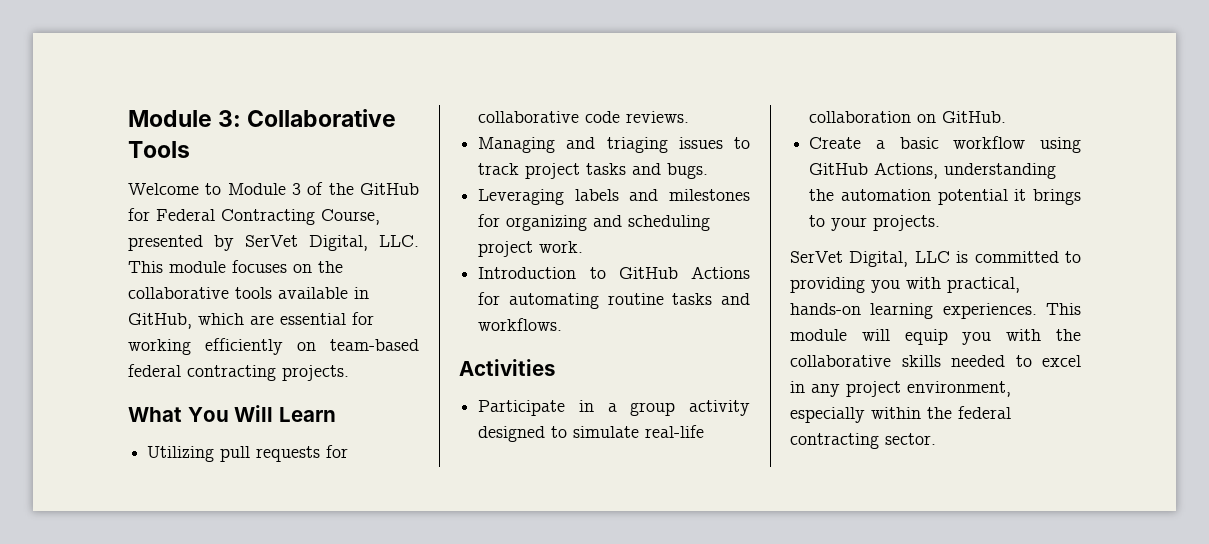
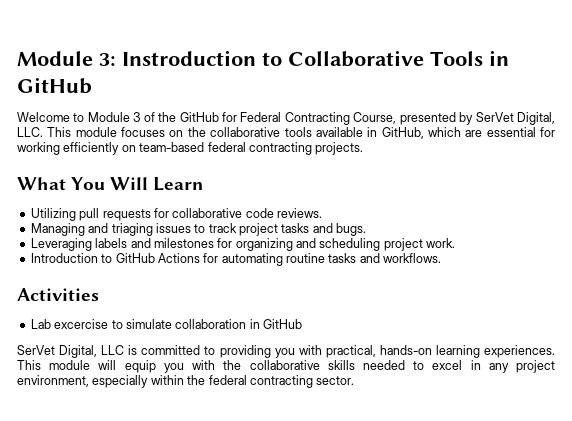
(242, 118) none -> [122,50,282,66] Instroduction to
(190, 149) none -> [489,50,509,66] [17,77,92,94] in GitHub
[478,400,750,416] [478,425,705,442] [809,111,1007,123] [809,136,1081,153] [809,162,1057,179] [809,189,1081,205] [809,215,941,231] Participate in a group activity designed to simulate real-life collaboration on GitHub. // Create a basic workflow using GitHub Actions, understanding the automation potential it brings to your projects. -> [30,319,302,329] Lab excercise to simulate collaboration in GitHub

